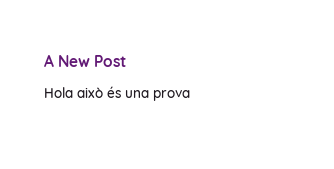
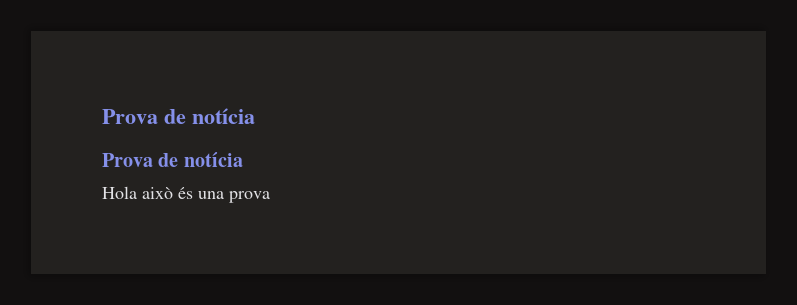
[44,54,127,67] A New Post -> [102,108,255,124] [102,151,243,167] Prova de notícia // Prova de notícia

